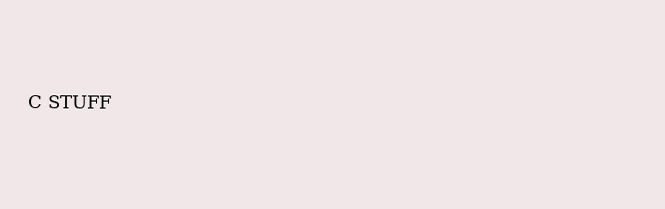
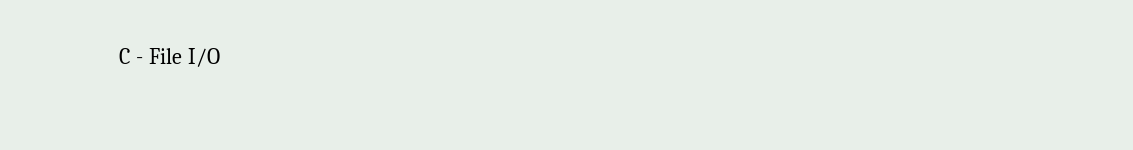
[47,95,112,109] STUFF -> [135,48,220,67] - File I/O

